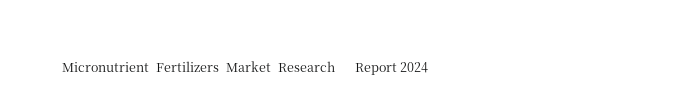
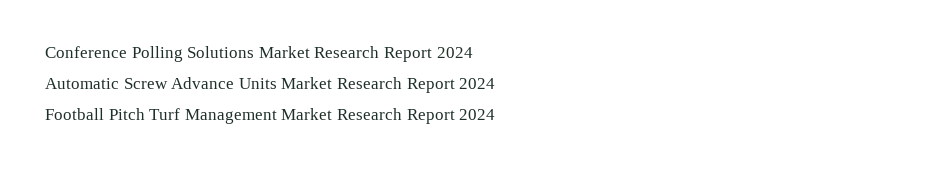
[62,61,429,75] Micronutrient Fertilizers Market Research Report 2024 -> [45,46,473,62] [45,77,496,93] [45,108,496,124] Conference Polling Solutions Market Research Report 2024 // Automatic Screw Advance Units Market Research Report 2024 // Football Pitch Turf Management Market Research Report 2024

